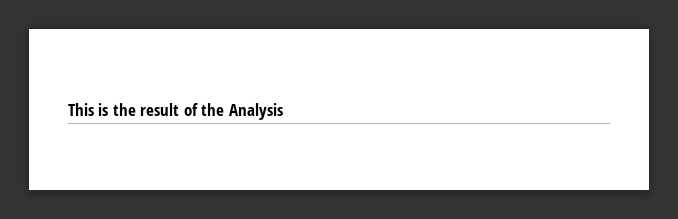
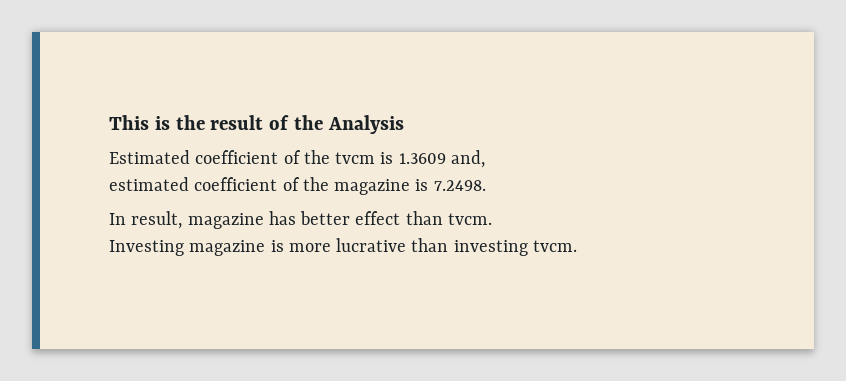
(283, 111) none -> [109,150,485,168] [109,177,486,195] [109,211,492,229] [109,238,577,256] // Estimated coefficient of the tvcm is 1.3609 and, // estimated coefficient of the magazine is 7.2498. // In result, magazine has better effect than tvcm. // Investing magazine is more lucrative than investing tvcm.

